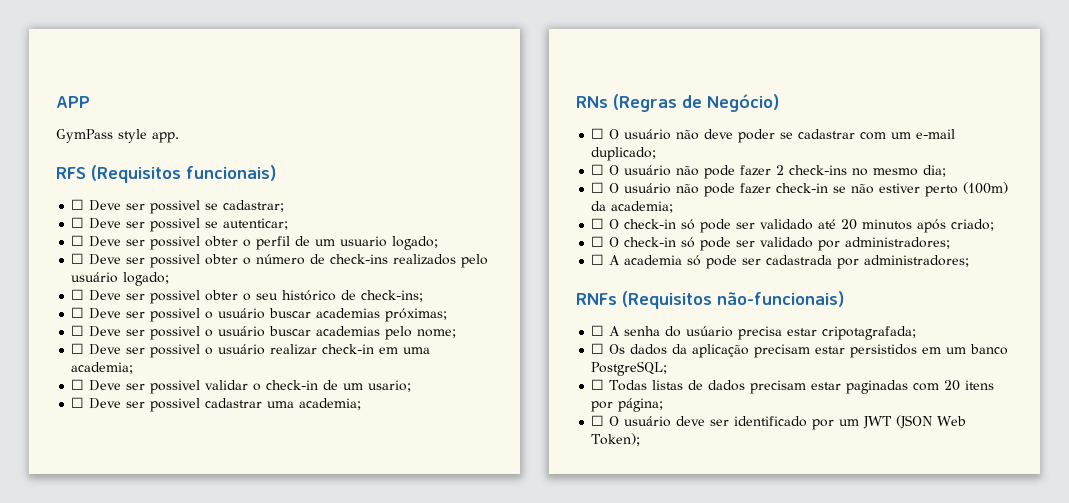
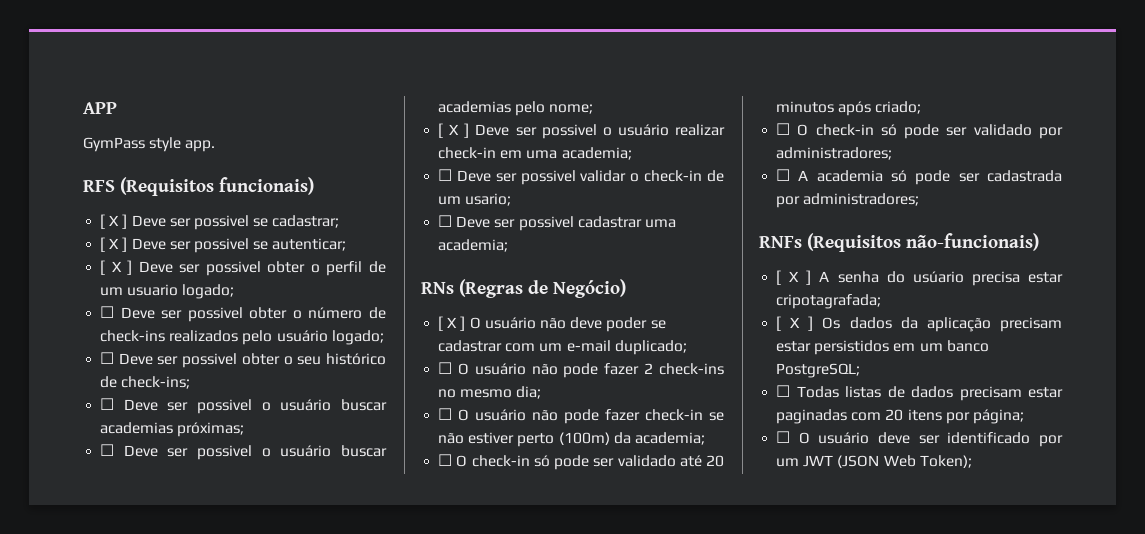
[71,199,85,210] ☐ -> [100,214,128,229] [ X ]
[71,217,85,228] ☐ -> [100,237,128,252] [ X ]
[71,235,85,246] ☐ -> [100,260,133,275] [ X ]
[71,343,85,354] ☐ -> [438,123,470,138] [ X ]
[591,128,605,139] ☐ -> [438,316,466,331] [ X ]
[591,325,605,336] ☐ -> [776,270,812,285] [ X ]
[591,343,605,354] ☐ -> [776,316,814,331] [ X ]

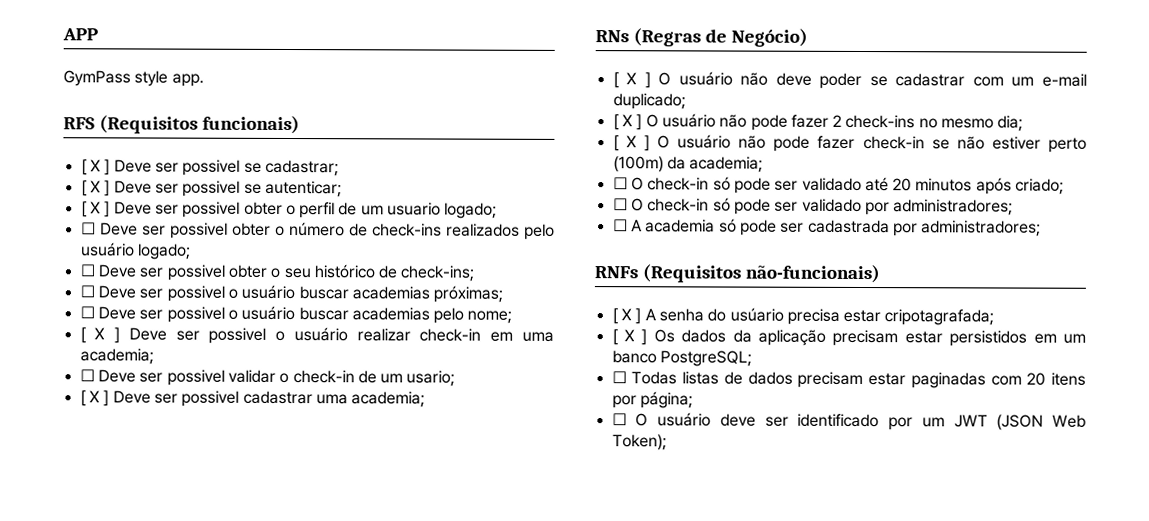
[438,215,453,227] ☐ -> [79,390,110,407] [ X ]
[438,362,453,374] ☐ -> [612,114,643,131] [ X ]
[438,408,453,420] ☐ -> [612,135,650,152] [ X ]

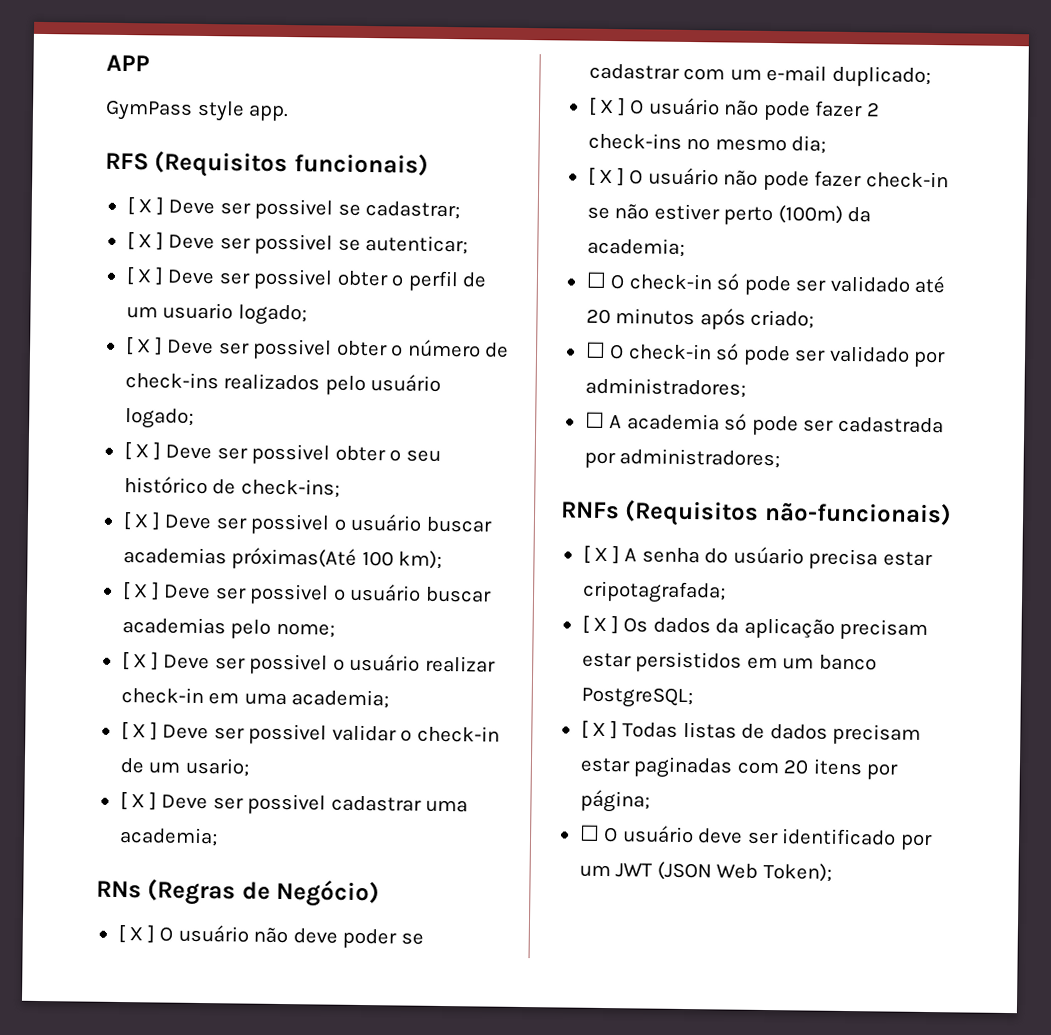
[80,222,96,235] ☐ -> [124,337,163,356] [ X ]
[79,264,95,277] ☐ -> [123,442,161,461] [ X ]
[79,284,504,303] [79,306,95,319] ☐ Deve ser possivel o usuário buscar academias próximas; // ☐ -> [122,512,492,535] [122,547,443,570] [121,582,160,601] [ X ] Deve ser possivel o usuário buscar academias próximas(Até 100 km); // [ X ]
[79,369,95,382] ☐ -> [120,721,158,741] [ X ]
[611,371,627,384] ☐ -> [580,720,618,740] [ X ]

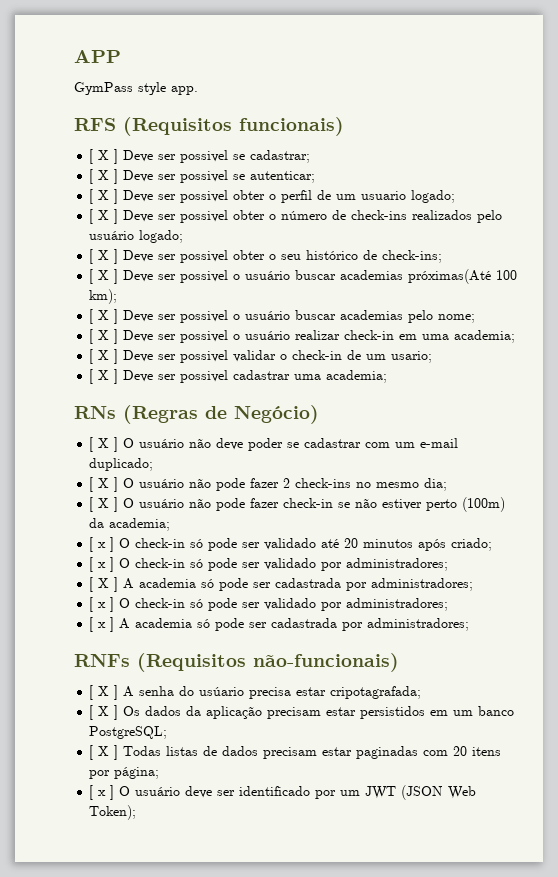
[585,271,607,288] ☐ -> [89,537,115,552] [ x ]
[584,341,947,368] [584,377,746,398] [584,411,605,428] ☐ O check-in só pode ser validado por administradores; // ☐ -> [89,557,449,572] [89,577,474,592] [89,597,449,612] [89,617,115,632] [ x ] O check-in só pode ser validado por administradores; // [ X ] A academia só pode ser cadastrada por administradores; // [ x ] O check-in só pode ser validado por administradores; // [ x ]
[578,824,600,841] ☐ -> [89,785,115,800] [ x ]

